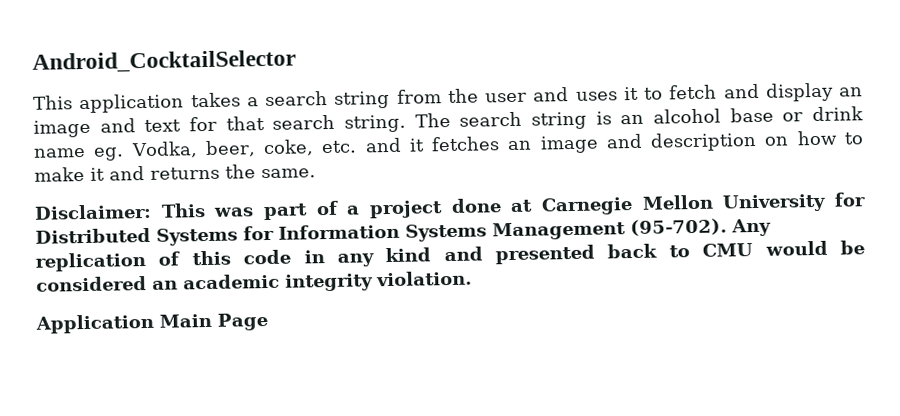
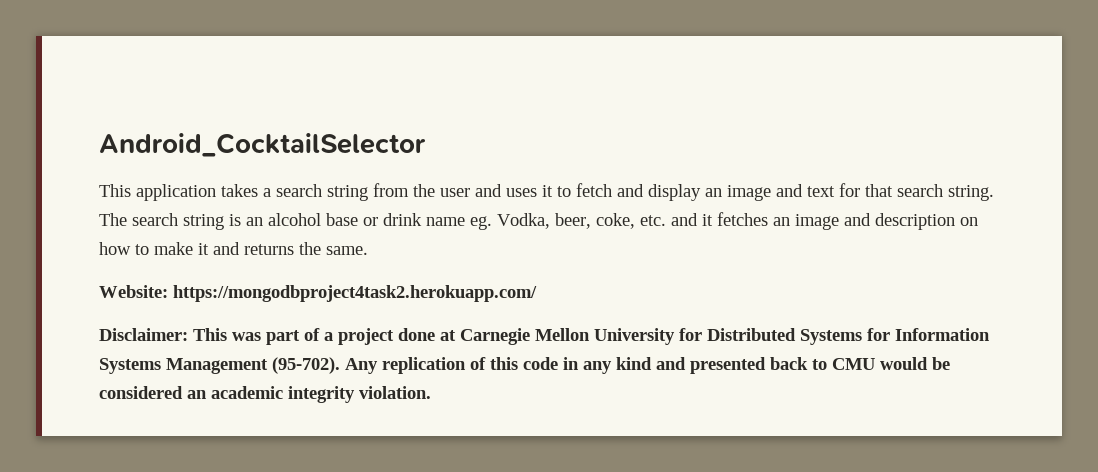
(316, 173) none -> [99,285,537,302] // Website: https://mongodbproject4task2.herokuapp.com/
[35,313,268,334] // Application Main Page -> (431, 392) none

